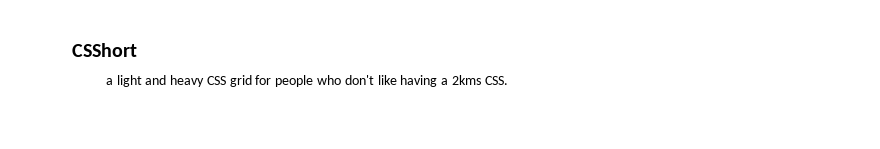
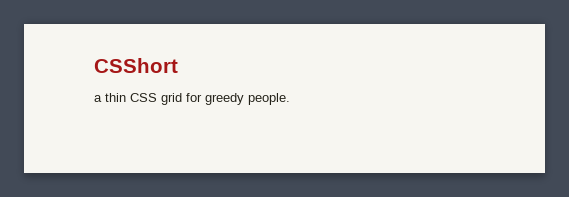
[116,75,508,87] light and heavy CSS grid for people who don't like having a 2kms CSS. -> [105,93,290,105] thin CSS grid for greedy people.

